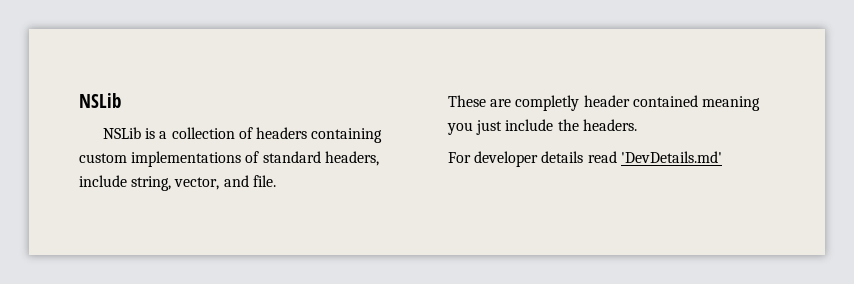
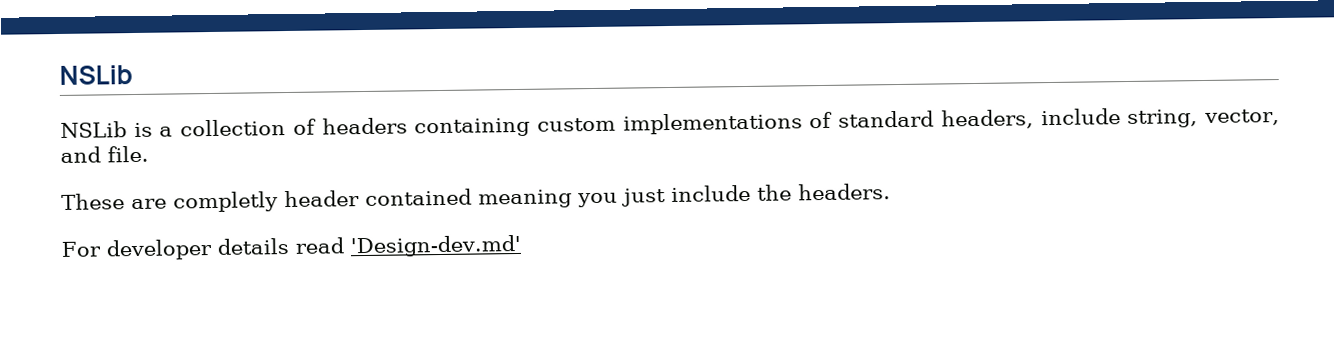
[620,151,722,163] 'DevDetails.md' -> [349,234,521,258] 'Design-dev.md'

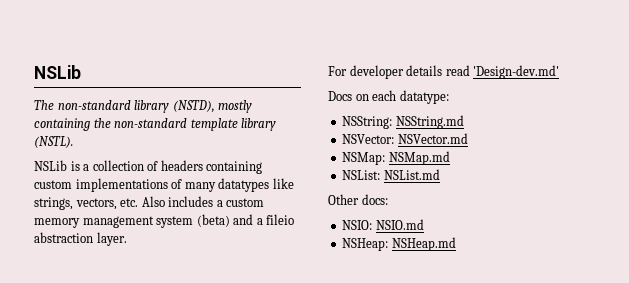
[59,65,133,85] NSLib -> [34,65,81,79] [34,100,253,113] [34,118,277,131] [34,136,73,148] NSLib // The non-standard library (NSTD), mostly containing the non-standard template library (NSTL).
[838,108,1281,130] [60,145,149,163] [61,183,891,213] standard headers, include string, vector, and file. // These are completly header contained meaning you just include the headers. -> [184,178,294,192] [34,196,265,210] [34,214,295,228] [34,232,127,246] many datatypes like strings, vectors, etc. Also includes a custom memory management system (beta) and a fileio abstraction layer.
(521, 246) none -> [328,90,449,104] [342,115,464,129] [342,133,468,144] [342,151,450,165] [342,169,440,180] [328,194,388,205] [342,219,424,230] [342,237,456,251] // Docs on each datatype: // NSString: NSString.md // NSVector: NSVector.md // NSMap: NSMap.md // NSList: NSList.md // Other docs: // NSIO: NSIO.md // NSHeap: NSHeap.md

